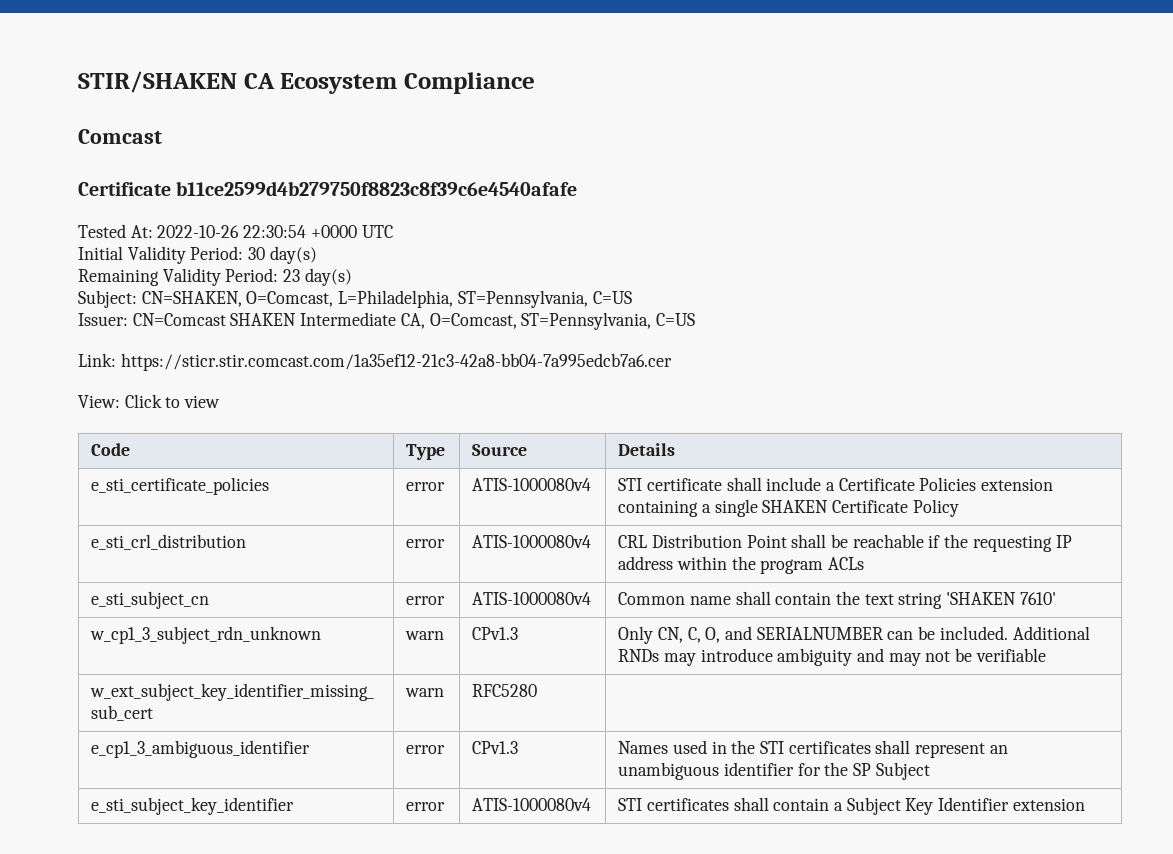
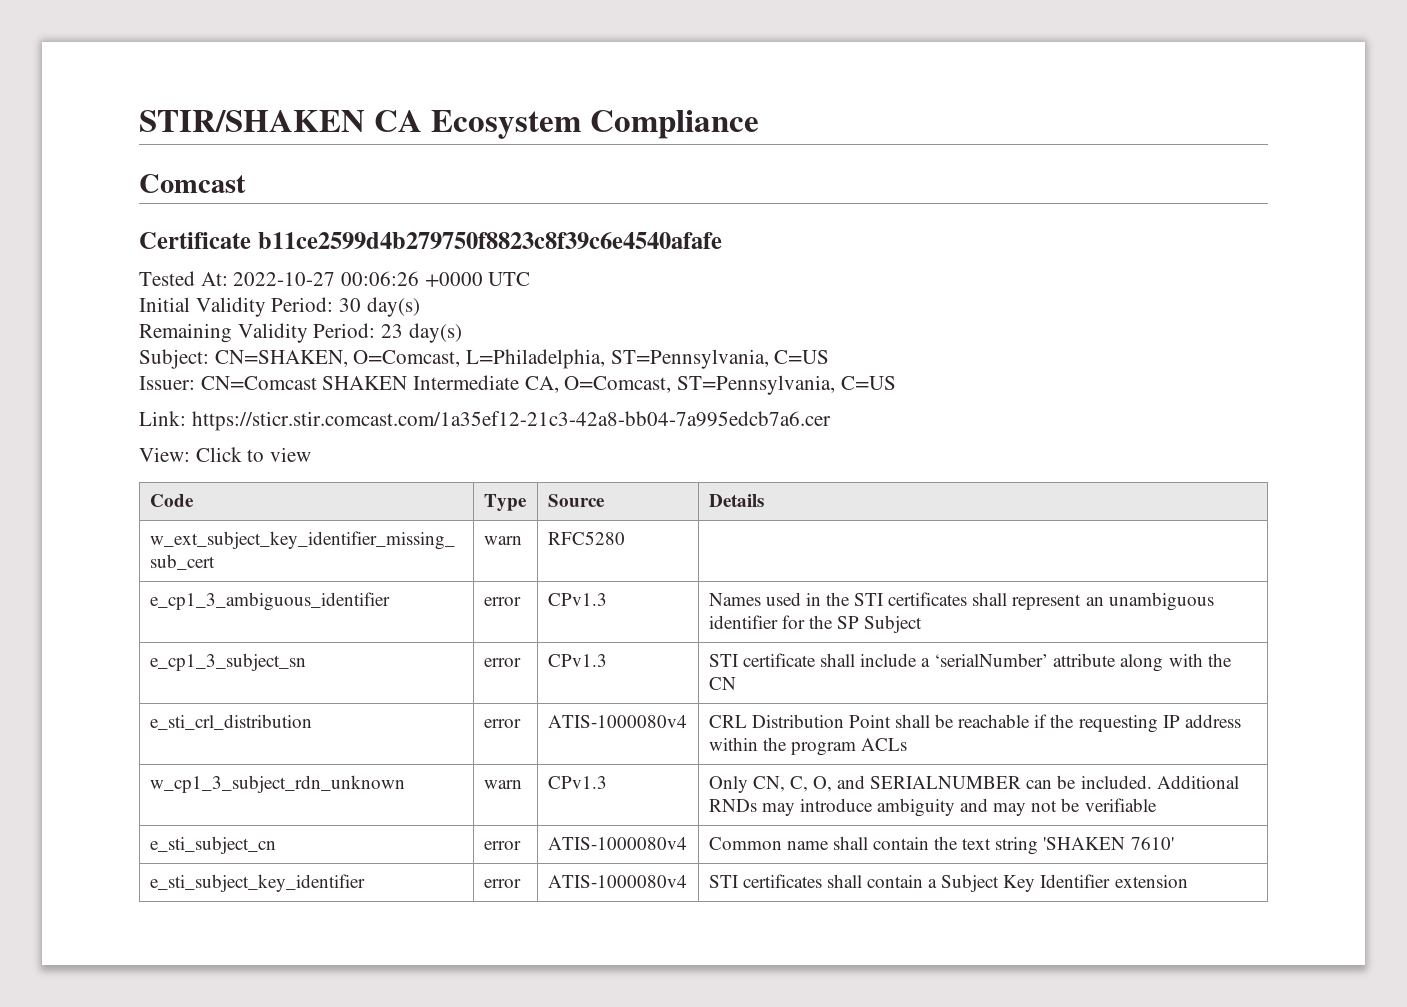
[157,225,307,238] 2022-10-26 22:30:54 -> [233,271,420,286] 2022-10-27 00:06:26
[91,477,270,495] [406,482,446,491] [472,478,592,491] [618,477,1054,491] [618,499,959,517] [91,534,247,550] [406,539,446,548] [472,535,592,548] [618,534,1072,552] [618,556,864,574] [91,591,210,609] [406,596,446,605] [472,592,592,605] [618,591,1056,609] [90,626,322,644] [405,631,445,640] [472,627,519,640] [618,626,1090,644] [618,648,1046,666] // e_sti_certificate_policies | error | ATIS-1000080v4 | STI certificate shall include a Certificate Policies extension containing a single SHAKEN Certificate Policy // e_sti_crl_distribution | error | ATIS-1000080v4 | CRL Distribution Point shall be reachable if the requesting IP address within the program ACLs // e_sti_subject_cn | error | ATIS-1000080v4 | Common name shall contain the text string 'SHAKEN 7610' // w_cp1_3_subject_rdn_unknown | warn | CPv1.3 | Only CN, C, O, and SERIALNUMBER can be included. Additional RNDs may introduce ambiguity and may not be verifiable -> (764, 500) none
(930, 771) none -> [149,653,306,671] [483,658,521,667] [547,654,607,667] [708,653,1232,672] [708,677,736,690] [149,714,312,730] [483,719,521,728] [547,715,687,728] [708,714,1241,733] [708,737,907,756] [149,775,405,793] [483,780,522,789] [547,776,607,789] [708,775,1239,793] [708,798,1157,817] [149,836,276,854] [483,841,521,850] [547,837,687,850] [708,836,1174,855] // e_cp1_3_subject_sn | error | CPv1.3 | STI certificate shall include a ‘serialNumber’ attribute along with the CN // e_sti_crl_distribution | error | ATIS-1000080v4 | CRL Distribution Point shall be reachable if the requesting IP address within the program ACLs // w_cp1_3_subject_rdn_unknown | warn | CPv1.3 | Only CN, C, O, and SERIALNUMBER can be included. Additional RNDs may introduce ambiguity and may not be verifiable // e_sti_subject_cn | error | ATIS-1000080v4 | Common name shall contain the text string 'SHAKEN 7610'

